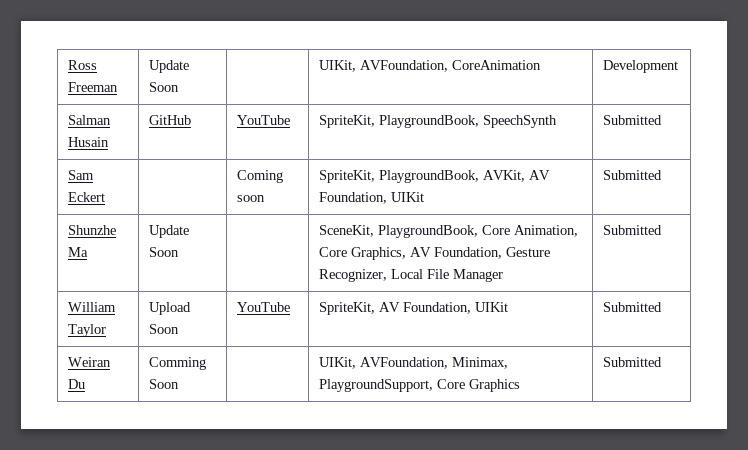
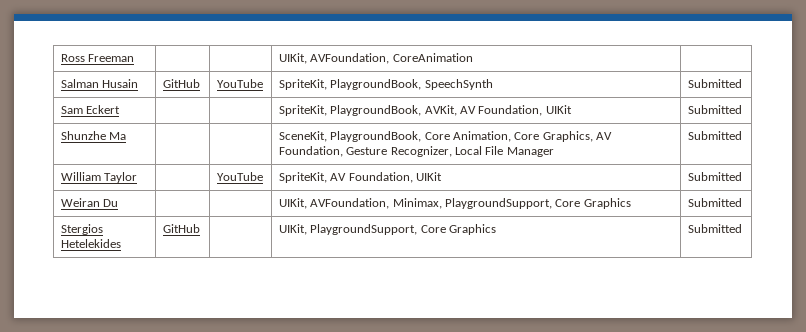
[148,60,189,73] [148,82,179,92] Update Soon -> (135, 58) none
[602,60,678,73] Development -> (473, 57) none
[236,170,283,183] [236,195,265,202] Coming soon -> (121, 109) none
[148,225,189,238] [148,247,179,257] Update Soon -> (127, 136) none
[148,302,191,315] [148,324,179,334] Upload Soon -> (138, 177) none
[148,357,206,370] [148,379,179,389] Comming Soon -> (119, 203) none
(662, 362) none -> [60,224,103,235] [60,239,121,248] [162,224,200,233] [278,224,496,235] [687,224,742,233] // Stergios Hetelekides | GitHub | | UIKit, PlaygroundSupport, Core Graphics | Submitted

